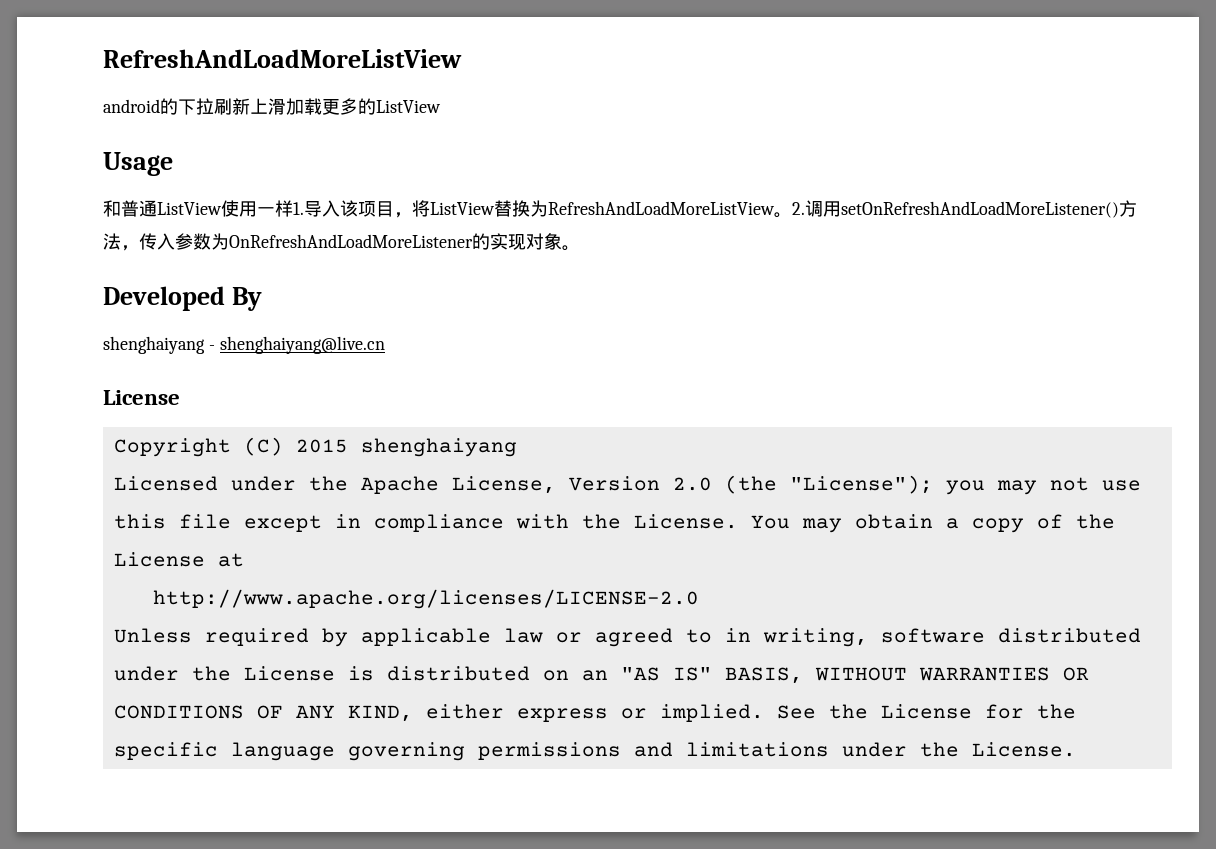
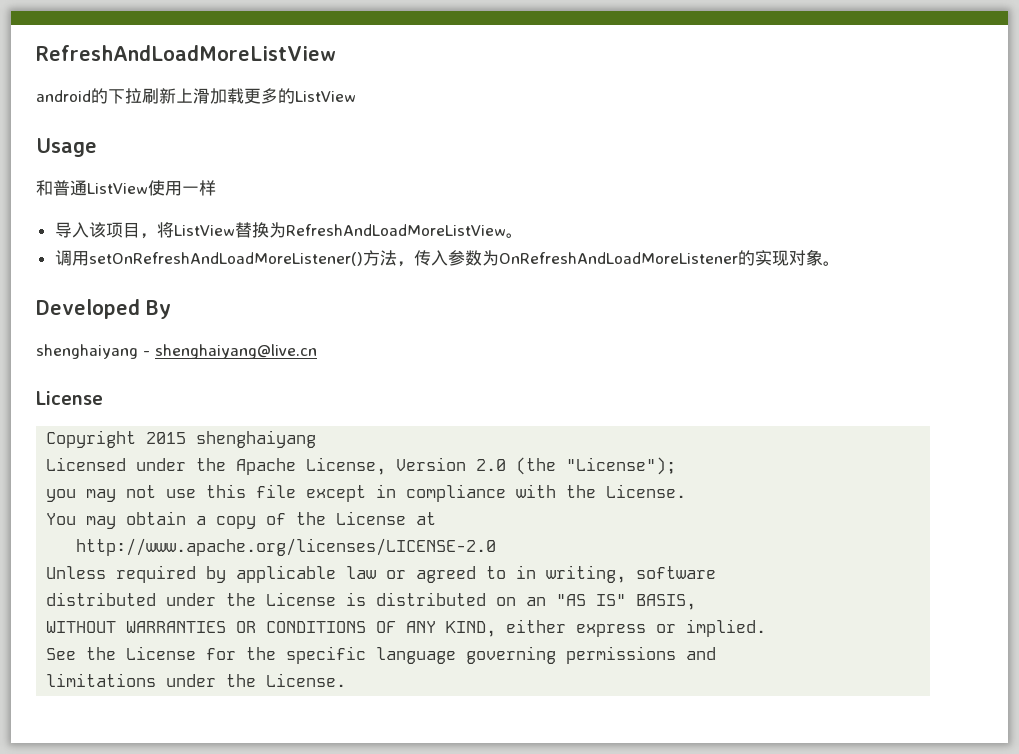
[293,202,304,215] 1. -> (216, 188) //
[792,202,805,215] 2. -> (523, 235) //
[243,437,283,456] (C) -> (137, 439) none
(933, 484) none -> (677, 466) //
(738, 521) none -> (687, 491) //
(985, 635) none -> (717, 572) //
(803, 675) none -> (697, 602) //
(764, 713) none -> (767, 628) //
(673, 749) none -> (717, 653) //

